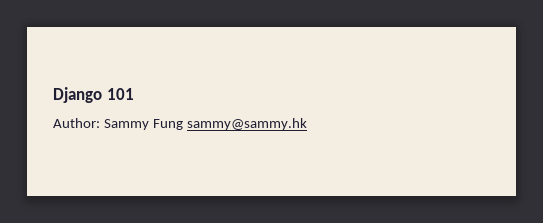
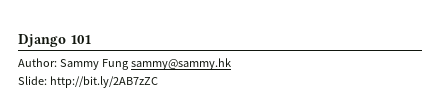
(307, 124) none -> [18,76,158,88] // Slide: http://bit.ly/2AB7zZC

